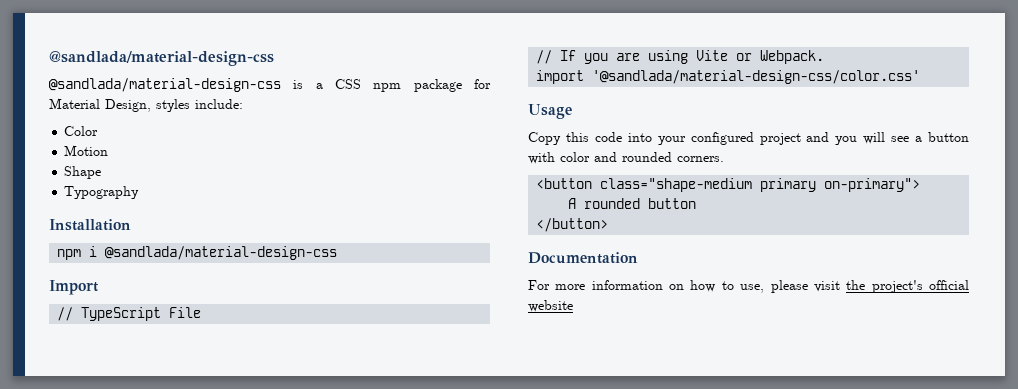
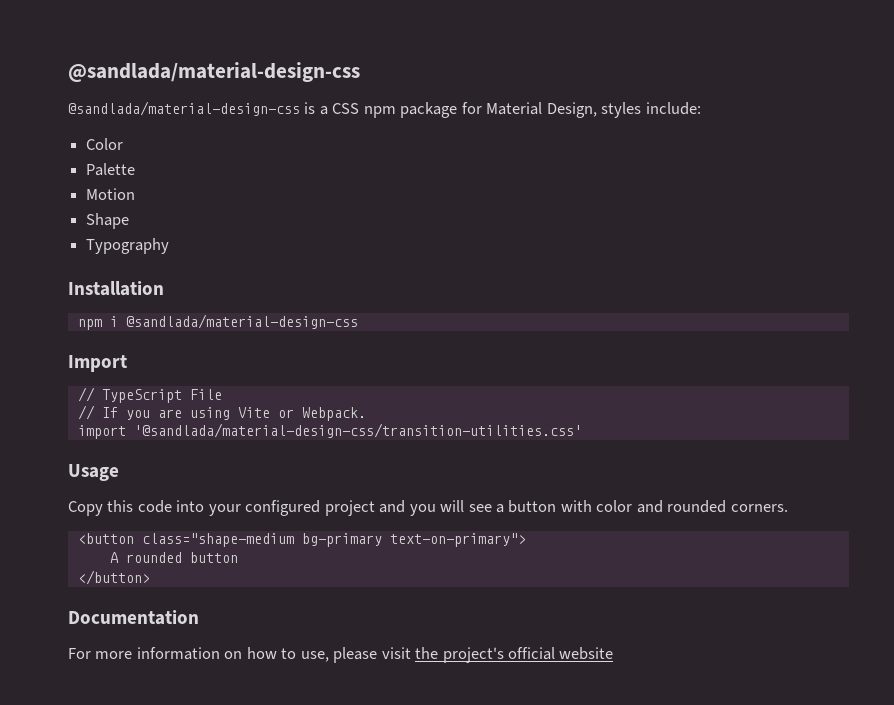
(99, 131) none -> [86,163,136,176] // Palette
[592,70,921,84] '@sandlada/material-design-css/color.css' -> [133,423,582,438] '@sandlada/material-design-css/transition-utilities.css'
[760,178,921,192] primary on-primary"> -> [301,533,526,547] bg-primary text-on-primary">

